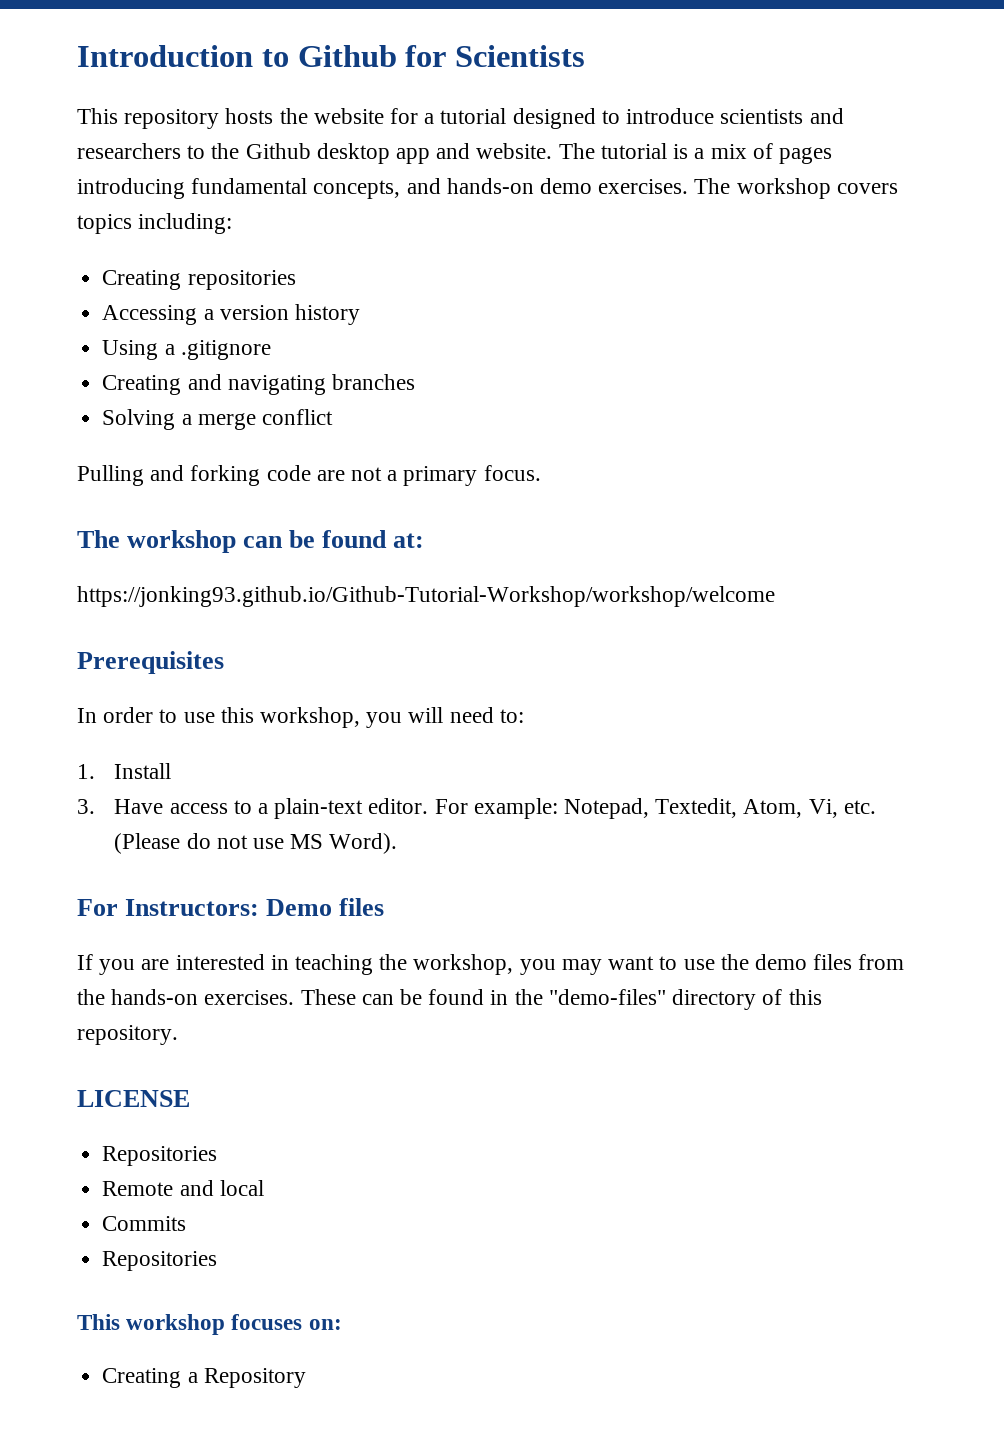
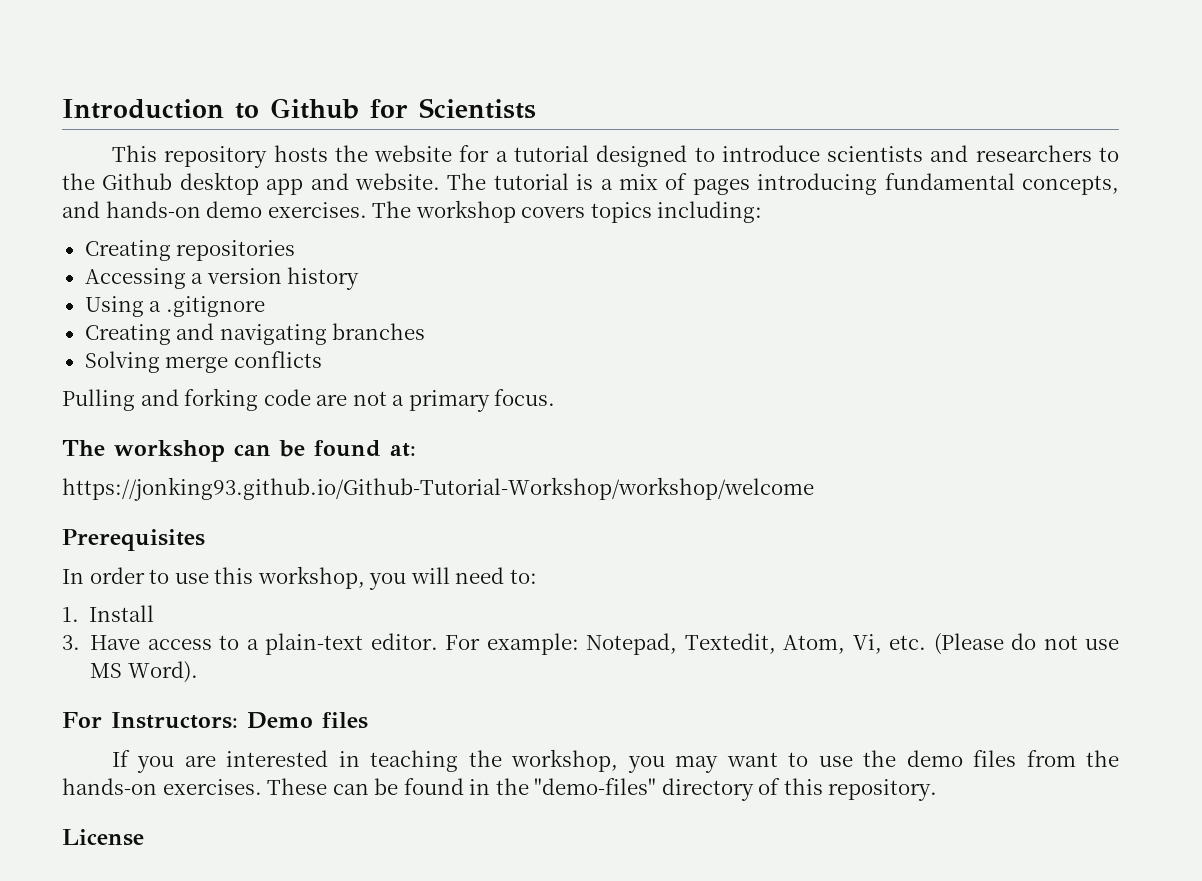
[181,409,333,430] a merge conflict -> [165,351,322,373] merge conflicts
[77,1090,190,1107] [102,1146,218,1166] [102,1180,264,1196] [102,1216,187,1231] [102,1251,218,1271] [77,1314,342,1335] [102,1368,306,1388] LICENSE // Repositories // Remote and local // Commits // Repositories // This workshop focuses on: // Creating a Repository -> [62,829,144,846] License

